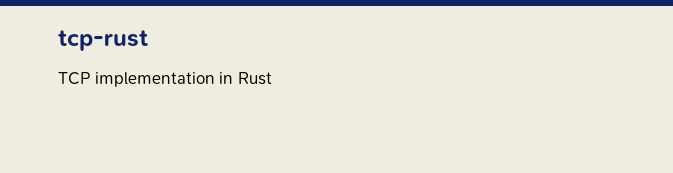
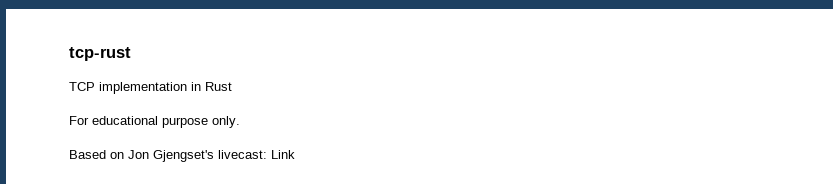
(272, 78) none -> [69,116,240,128] [69,150,295,162] // For educational purpose only. // Based on Jon Gjengset's livecast: Link

